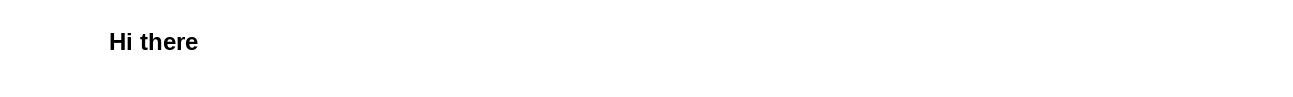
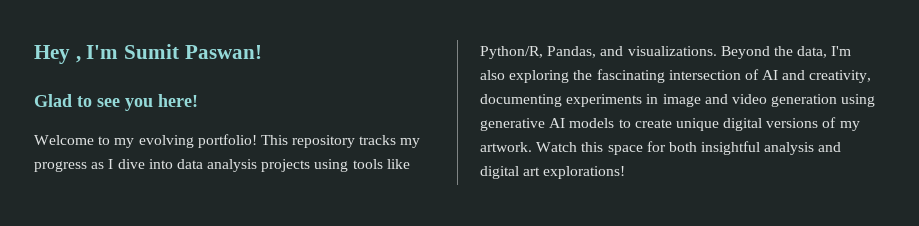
[109,33,198,50] Hi there -> [34,44,262,64] [34,94,198,111] [34,134,421,148] [34,159,410,172] [480,46,852,59] [480,69,872,83] [480,94,876,107] [480,117,860,131] [480,141,842,155] [480,166,626,179] Hey , I'm Sumit Paswan! // Glad to see you here! // Welcome to my evolving portfolio! This repository tracks my progress as I dive into data analysis projects using tools like Python/R, Pandas, and visualizations. Beyond the data, I'm also exploring the fascinating intersection of AI and creativity, documenting experiments in image and video generation using generative AI models to create unique digital versions of my artwork. Watch this space for both insightful analysis and digital art explorations!

